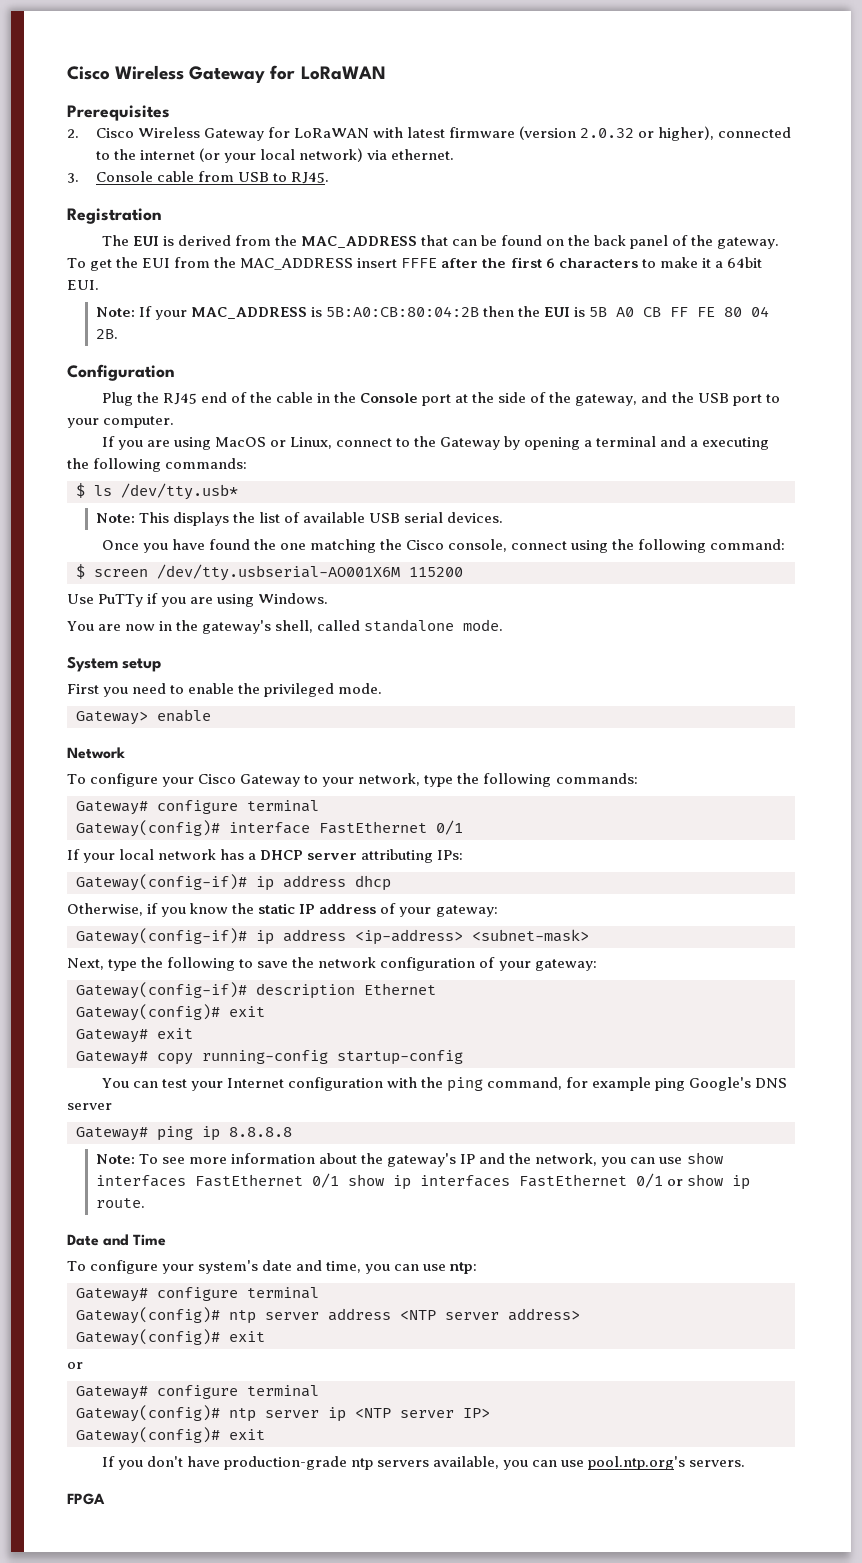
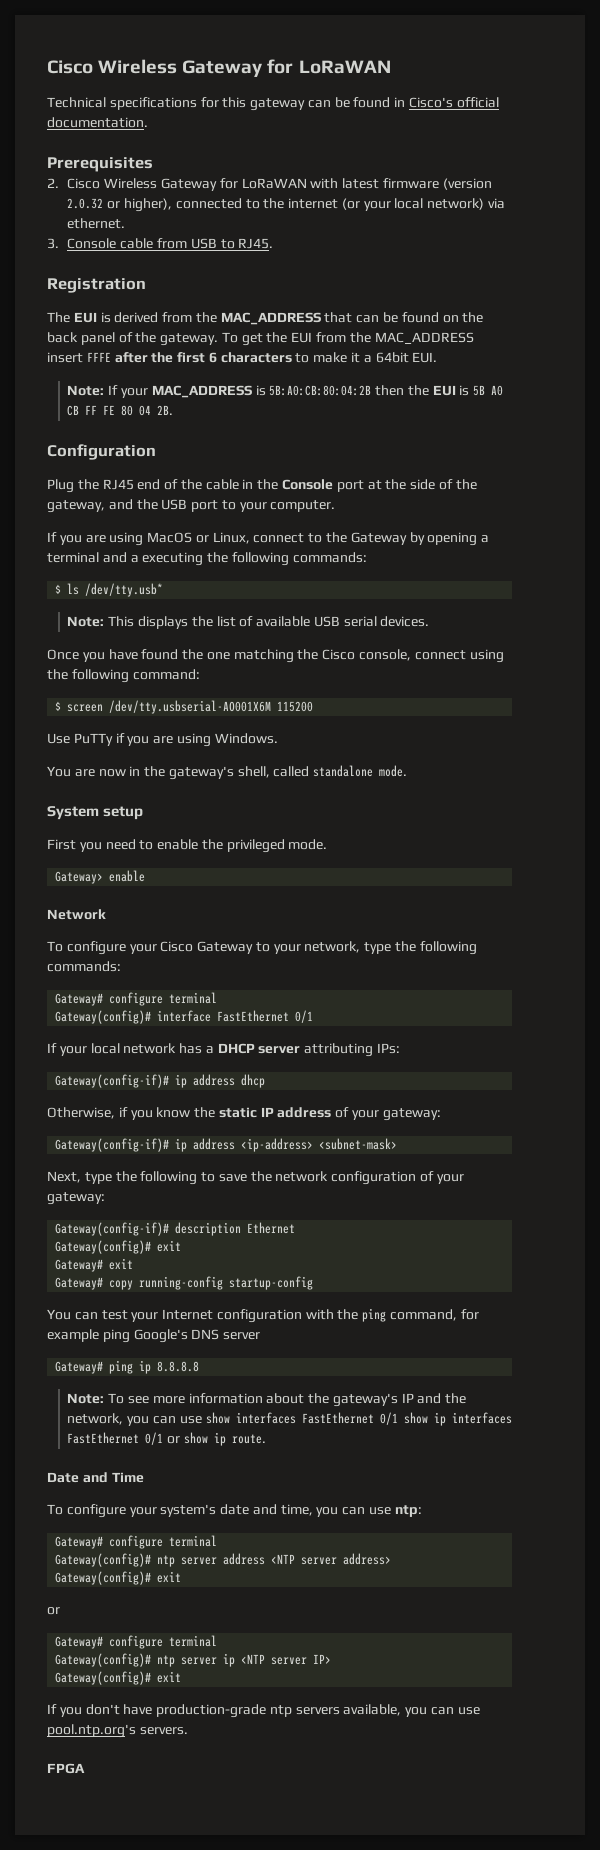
[67,65,386,83] Cisco Wireless Gateway for LoRaWAN -> [47,59,391,77] [47,97,499,111] [47,117,148,128] Cisco Wireless Gateway for LoRaWAN // Technical specifications for this gateway can be found in Cisco's official documentation.

